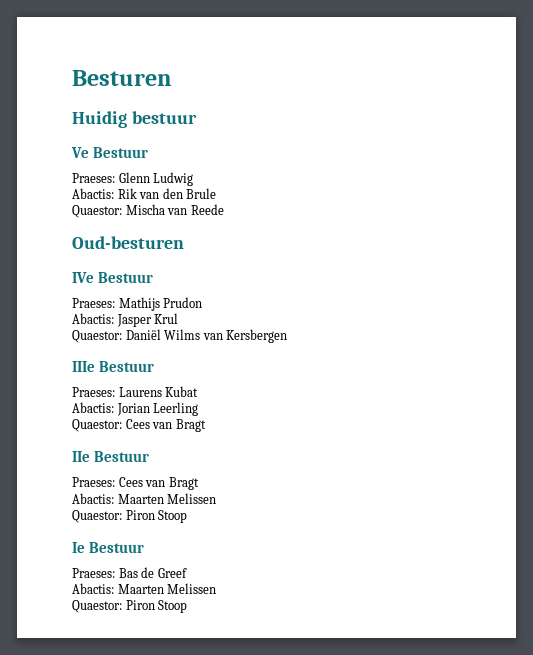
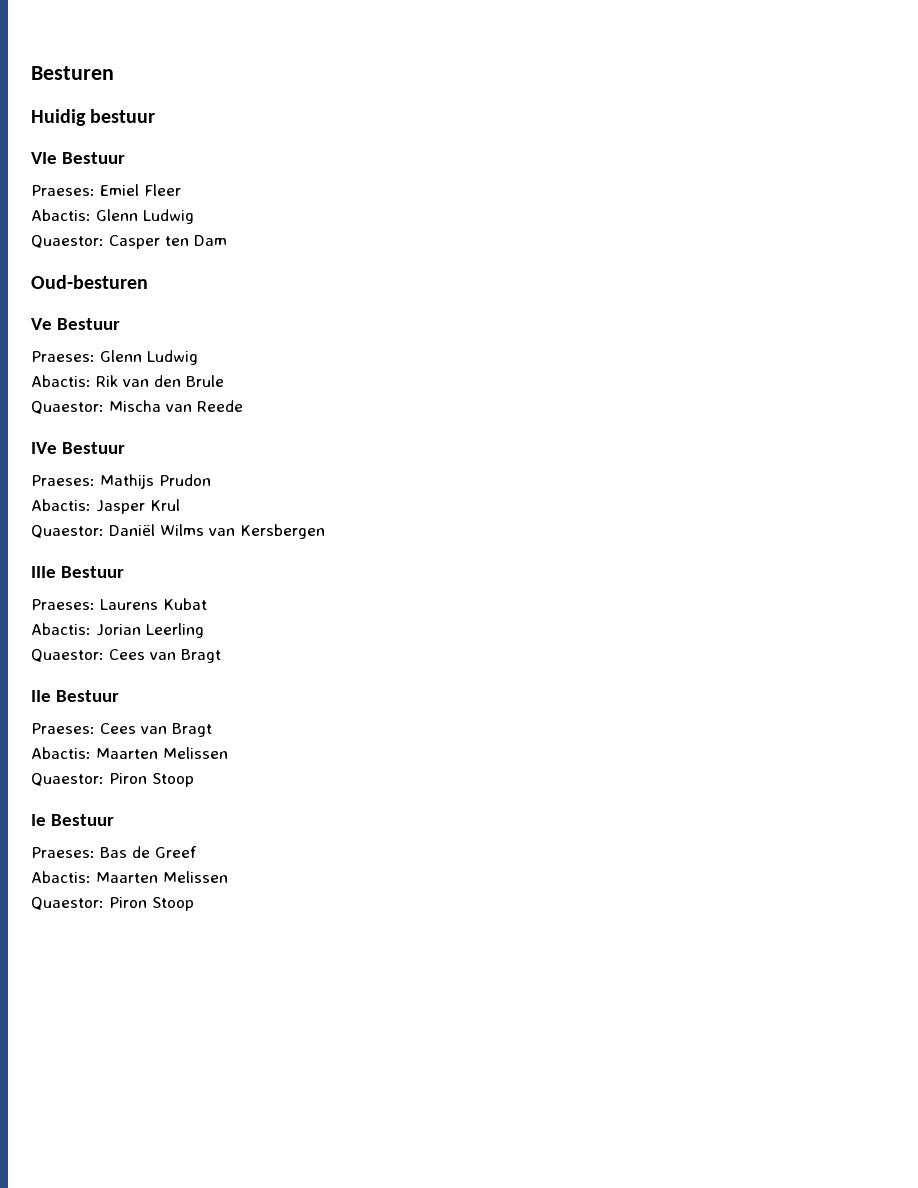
(197, 117) none -> [31,152,125,164] [31,184,181,196] [31,209,194,224] [31,235,227,249] [31,275,148,289] // VIe Bestuur // Praeses: Emiel Fleer // Abactis: Glenn Ludwig // Quaestor: Casper ten Dam // Oud-besturen
[72,236,184,249] // Oud-besturen -> (243, 406) none

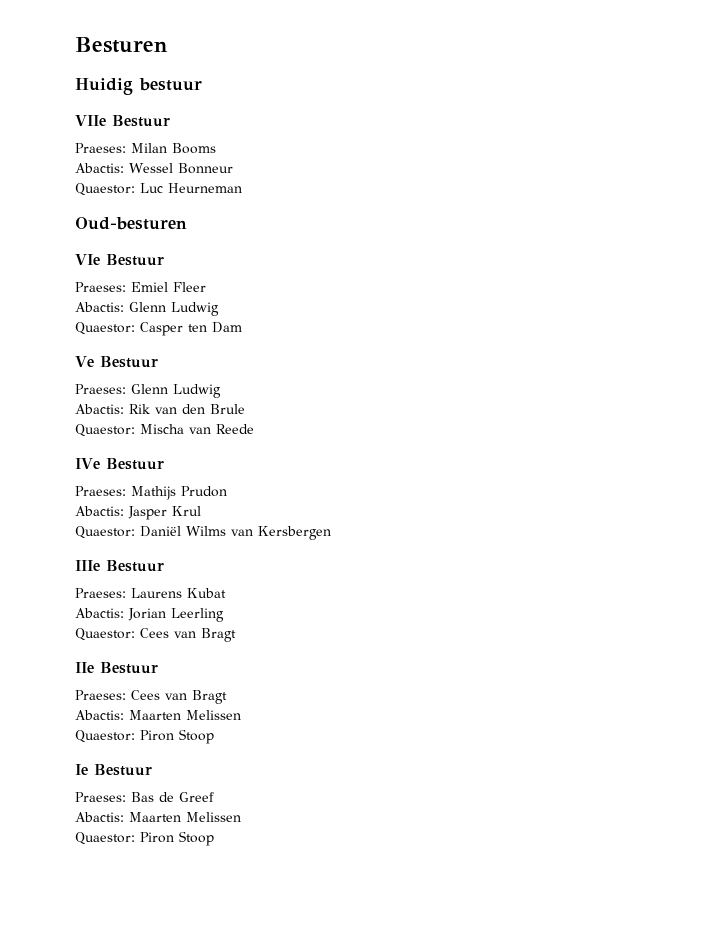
(156, 116) none -> [75,115,170,127] [75,143,216,154] [75,163,233,174] [75,183,242,196] [75,217,187,230] // VIIe Bestuur // Praeses: Milan Booms // Abactis: Wessel Bonneur // Quaestor: Luc Heurneman // Oud-besturen
[31,275,148,289] // Oud-besturen -> (242, 327) none

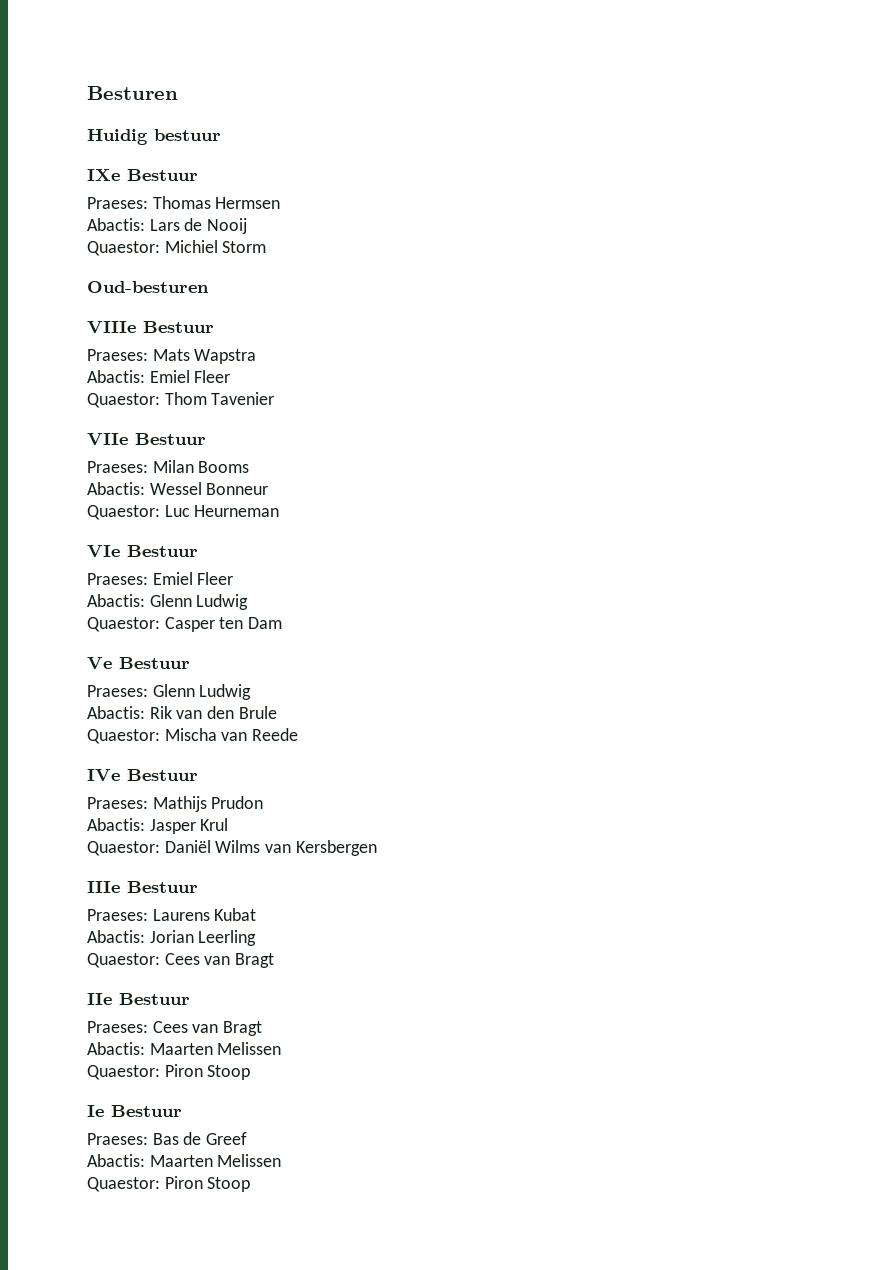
(202, 84) none -> [87,169,198,181] [87,196,281,209] [87,218,248,234] [87,240,267,256] [87,281,209,293] [87,321,214,333] [87,349,257,364] [87,370,231,383] [87,392,275,408] // IXe Bestuur // Praeses: Thomas Hermsen // Abactis: Lars de Nooij // Quaestor: Michiel Storm // Oud-besturen // VIIIe Bestuur // Praeses: Mats Wapstra // Abactis: Emiel Fleer // Quaestor: Thom Tavenier
[75,217,187,230] // Oud-besturen -> (280, 511) none

